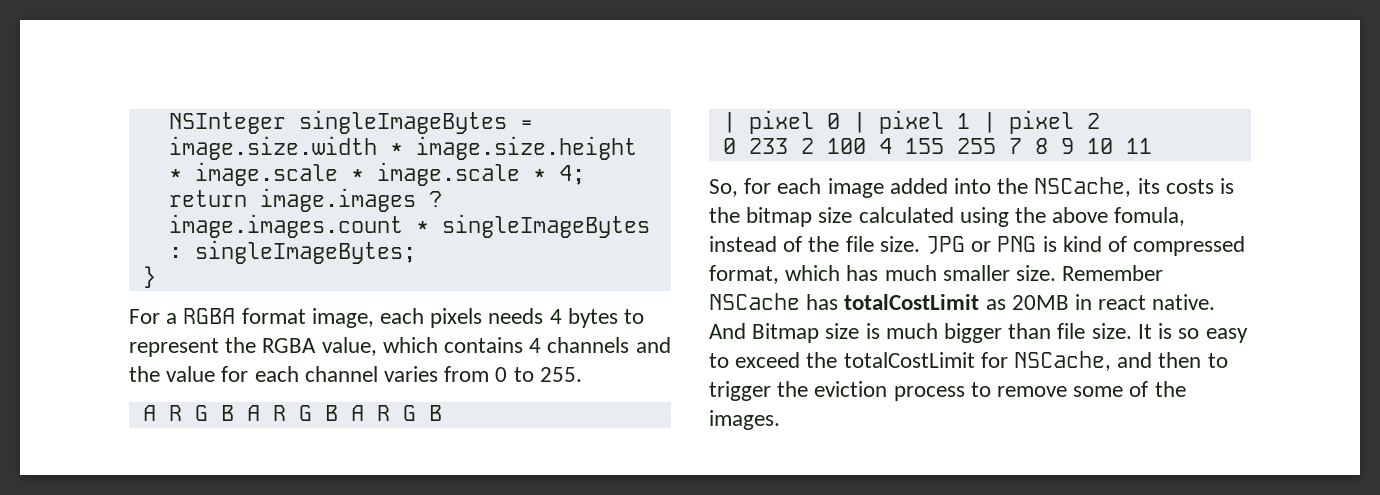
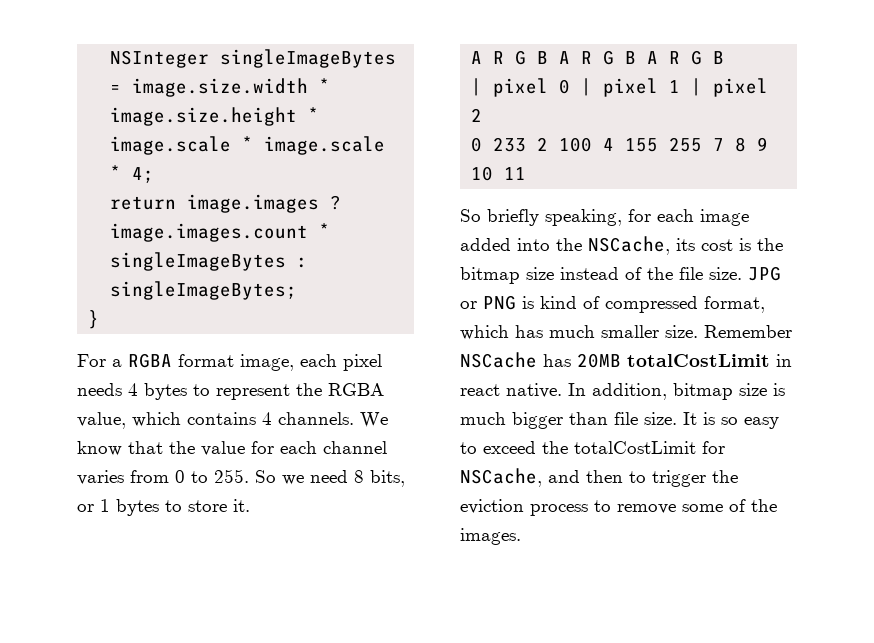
[430,308,483,328] pixels -> [343,354,382,371] pixel
[547,337,671,353] channels and -> [278,412,388,428] [77,441,163,456] channels. We know that
(582, 374) none -> [255,470,405,487] [77,499,250,516] So we need 8 bits, or 1 bytes to store it.
[709,179,738,197] So, -> [460,209,622,226] So briefly speaking,
[1165,179,1214,194] costs -> [701,239,733,251] cost
[858,207,1186,227] calculated using the above fomula, -> (554, 273) none
[844,294,1216,310] [709,323,820,343] totalCostLimit as 20MB in react native. And Bitmap -> [577,353,792,368] [460,383,733,400] 20MB totalCostLimit in react native. In addition, bitmap

